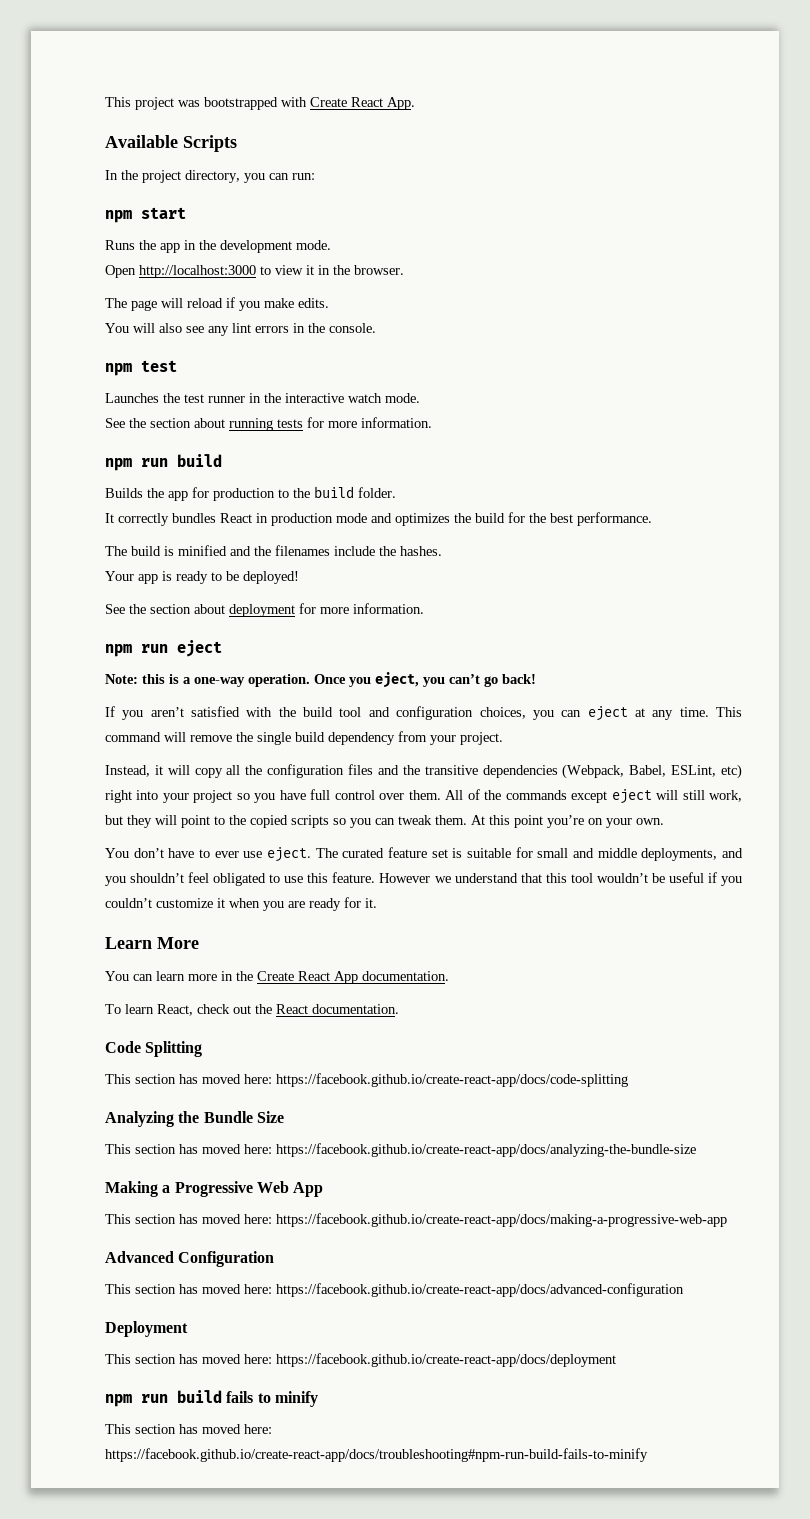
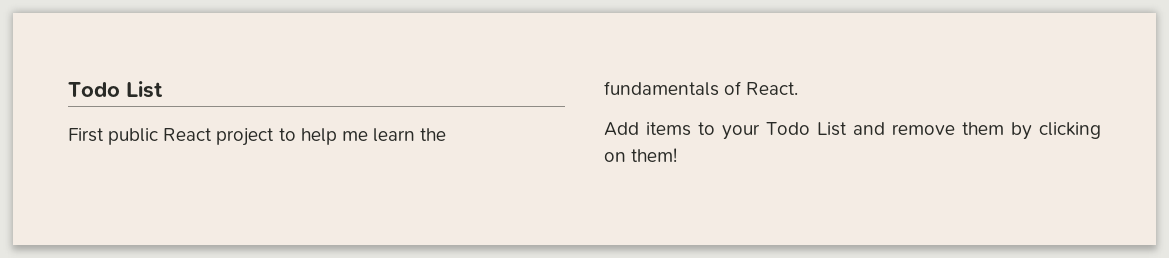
[105,97,415,110] [105,135,237,152] [105,170,315,183] [105,207,186,223] [105,240,331,253] [105,265,404,278] [105,297,329,311] [105,323,376,336] [105,360,177,376] [105,393,420,403] [105,417,432,431] [105,454,222,471] [105,486,396,501] [105,512,652,526] [105,545,442,556] [105,571,299,584] [105,603,424,617] [105,640,222,657] [105,672,536,688] [105,706,743,721] [105,731,503,745] [105,764,743,779] [105,789,743,804] [105,815,664,828] [105,847,743,862] [105,872,742,886] [105,897,377,911] [105,937,199,949] [105,971,449,984] [105,1004,399,1016] [105,1041,203,1057] [105,1073,628,1087] [105,1111,284,1127] [105,1143,696,1157] [105,1181,324,1197] [105,1213,727,1227] [105,1251,275,1267] [105,1283,684,1297] [105,1321,188,1337] [105,1353,616,1367] [105,1390,318,1407] [105,1424,272,1434] [105,1448,648,1462] This project was bootstrapped with Create React App. // Available Scripts // In the project directory, you can run: // npm start // Runs the app in the development mode. // Open http://localhost:3000 to view it in the browser. // The page will reload if you make edits. // You will also see any lint errors in the console. // npm test // Launches the test runner in the interactive watch mode. // See the section about running tests for more information. // npm run build // Builds the app for production to the build folder. // It correctly bundles React in production mode and optimizes the build for the best performance. // The build is minified and the filenames include the hashes. // Your app is ready to be deployed! // See the section about deployment for more information. // npm run eject // Note: this is a one-way operation. Once you eject, you can’t go back! // If you aren’t satisfied with the build tool and configuration choices, you can eject at any time. This command will remove the single build dependency from your project. // Instead, it will copy all the configuration files and the transitive dependencies (Webpack, Babel, ESLint, etc) right into your project so you have full control over them. All of the commands except eject will still work, but they will point to the copied scripts so you can tweak them. At this point you’re on your own. // You don’t have to ever use eject. The curated feature set is suitable for small and middle deployments, and you shouldn’t feel obligated to use this feature. However we understand that this tool wouldn’t be useful if you couldn’t customize it when you are ready for it. // Learn More // You can learn more in the Create React App documentation. // To learn React, check out the React documentation. // Code Splitting // This section has moved here: https://facebook.github.io/create-react-app/docs/code-splitting // Analyzing the Bundle Size // This section has moved here: https://facebook.github.io/create-react-app/docs/analyzing-the-bundle-size // Making a Progressive Web App // This section has moved here: https://facebook.github.io/create-react-app/docs/making-a-progressive-web-app // Advanced Configuration // This section has moved here: https://facebook.github.io/create-react-app/docs/advanced-configuration // Deployment // This section has moved here: https://facebook.github.io/create-react-app/docs/deployment // npm run build fails to minify // This section has moved here: https://facebook.github.io/create-react-app/docs/troubleshooting#npm-run-build-fails-to-minify -> [68,81,163,98] [68,128,447,146] [604,81,799,96] [604,122,1101,140] [604,148,678,162] Todo List // First public React project to help me learn the fundamentals of React. // Add items to your Todo List and remove them by clicking on them!

